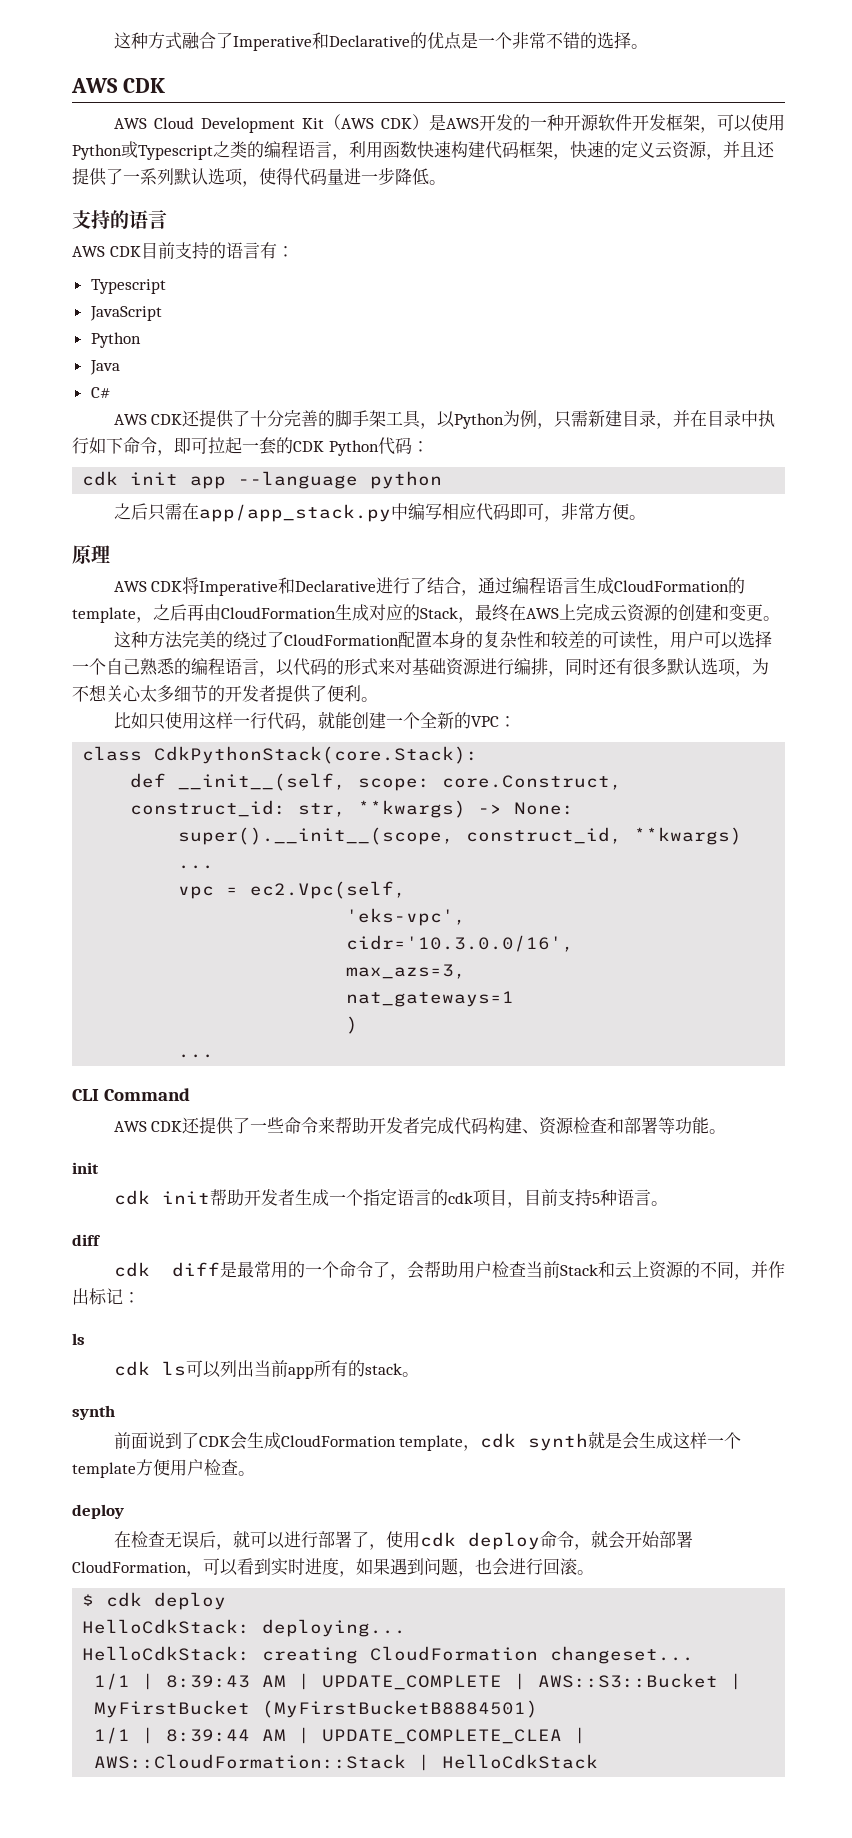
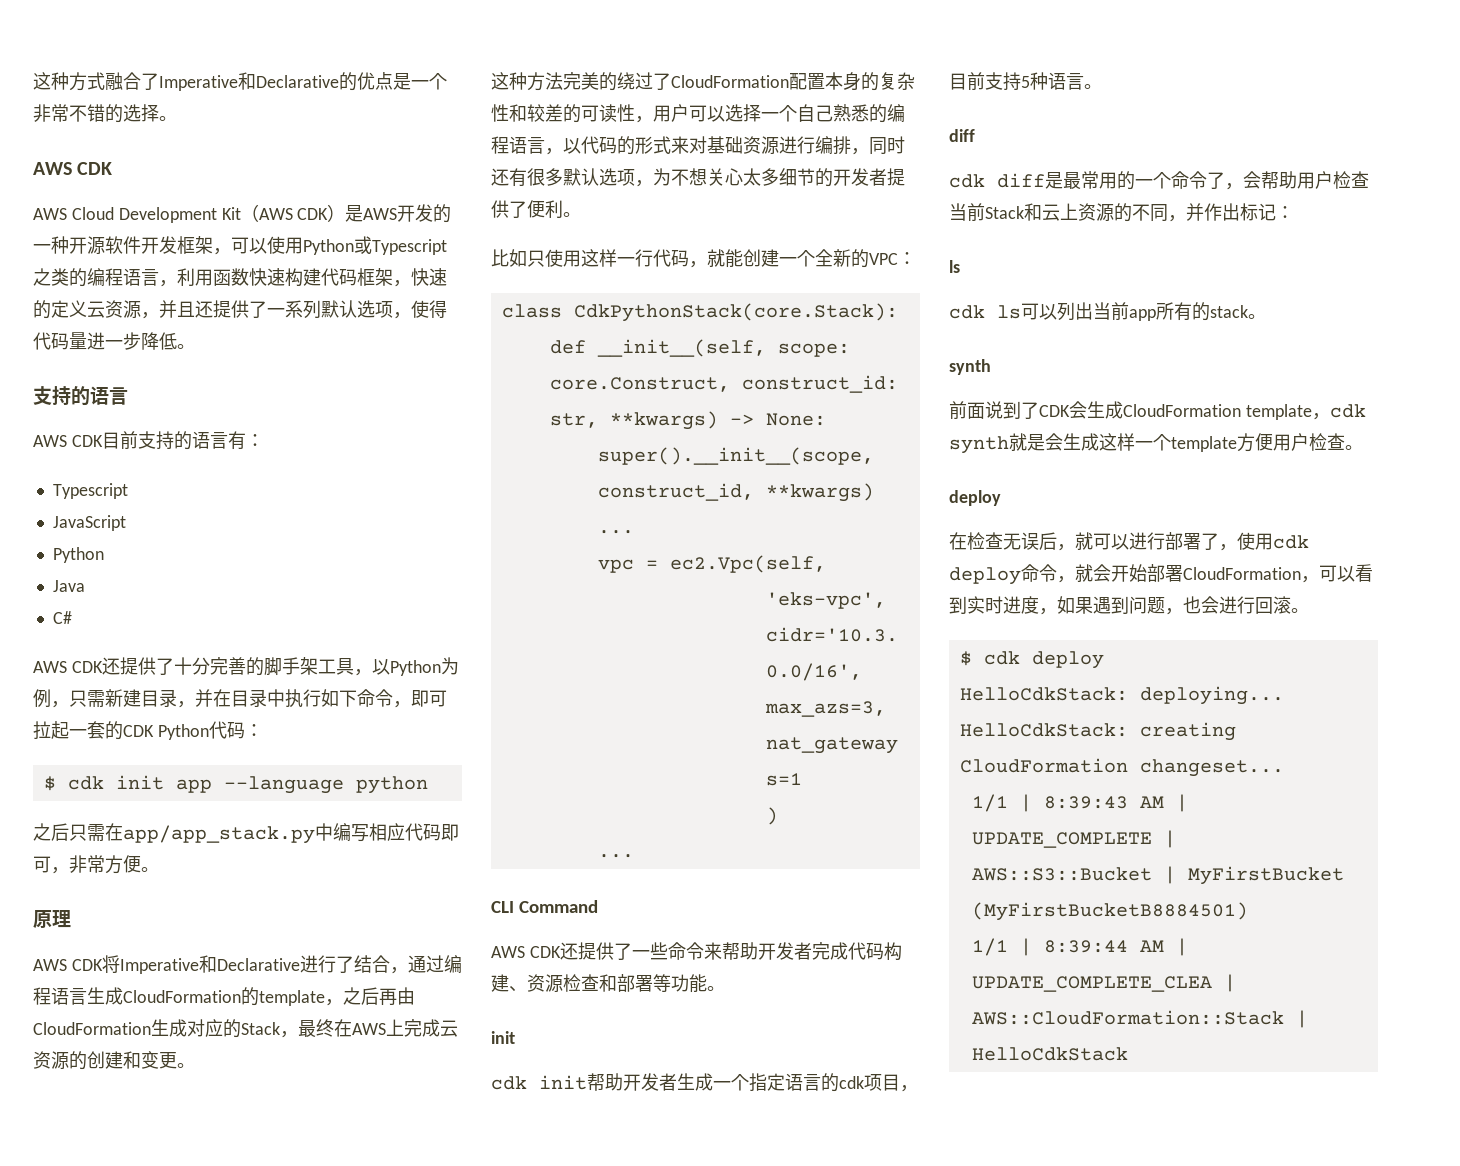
(429, 446) none -> [43,776,56,791] $

